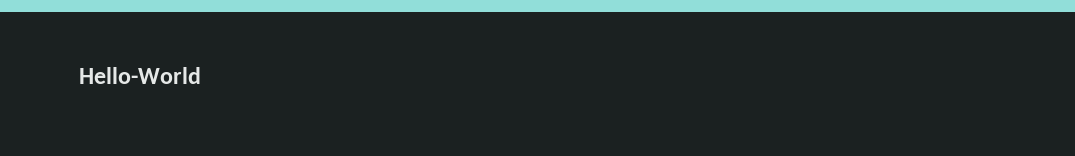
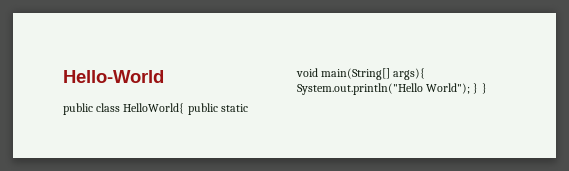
(201, 75) none -> [63,103,248,115] [296,68,426,80] [297,83,487,95] // public class HelloWorld{ public static void main(String[] args){ System.out.println("Hello World"); } }

